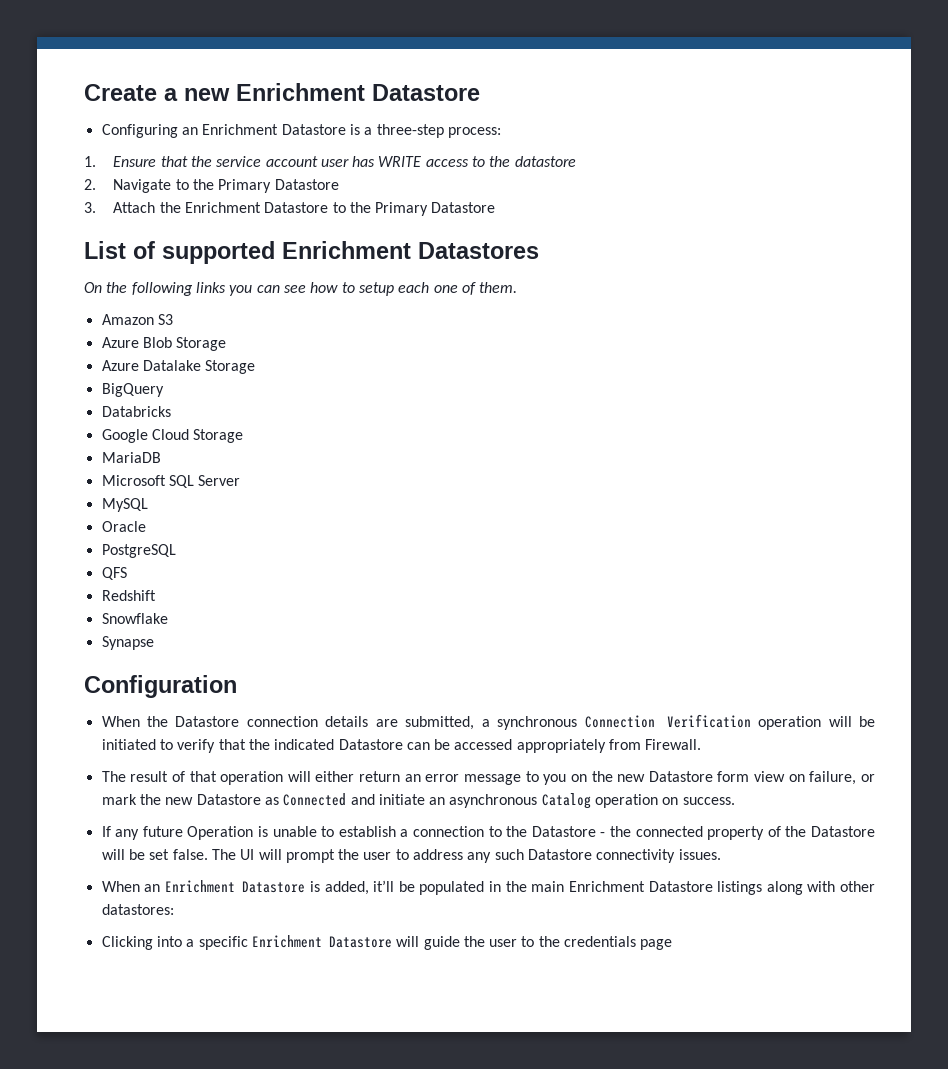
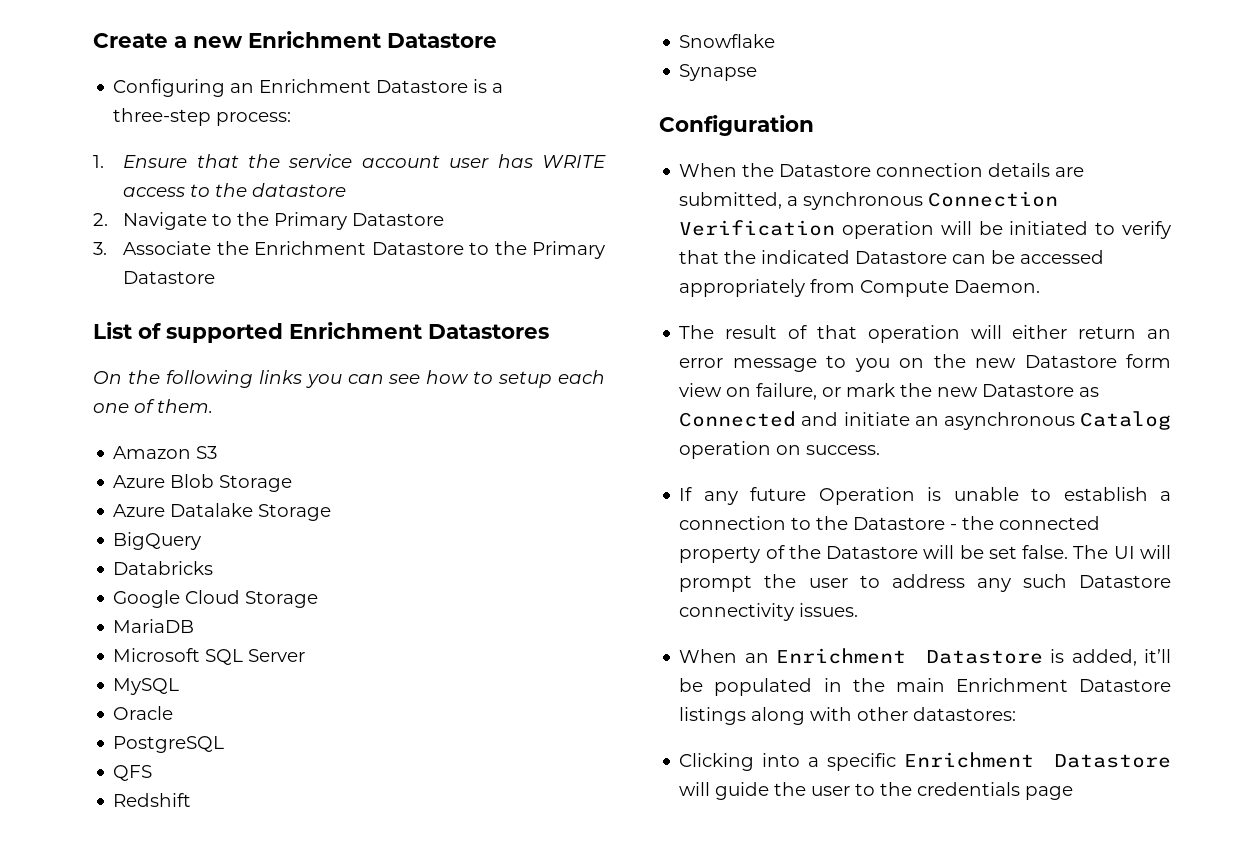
[113,202,156,213] Attach -> [123,241,212,255] Associate
[645,739,702,750] Firewall. -> [860,280,1041,297] Compute Daemon.

